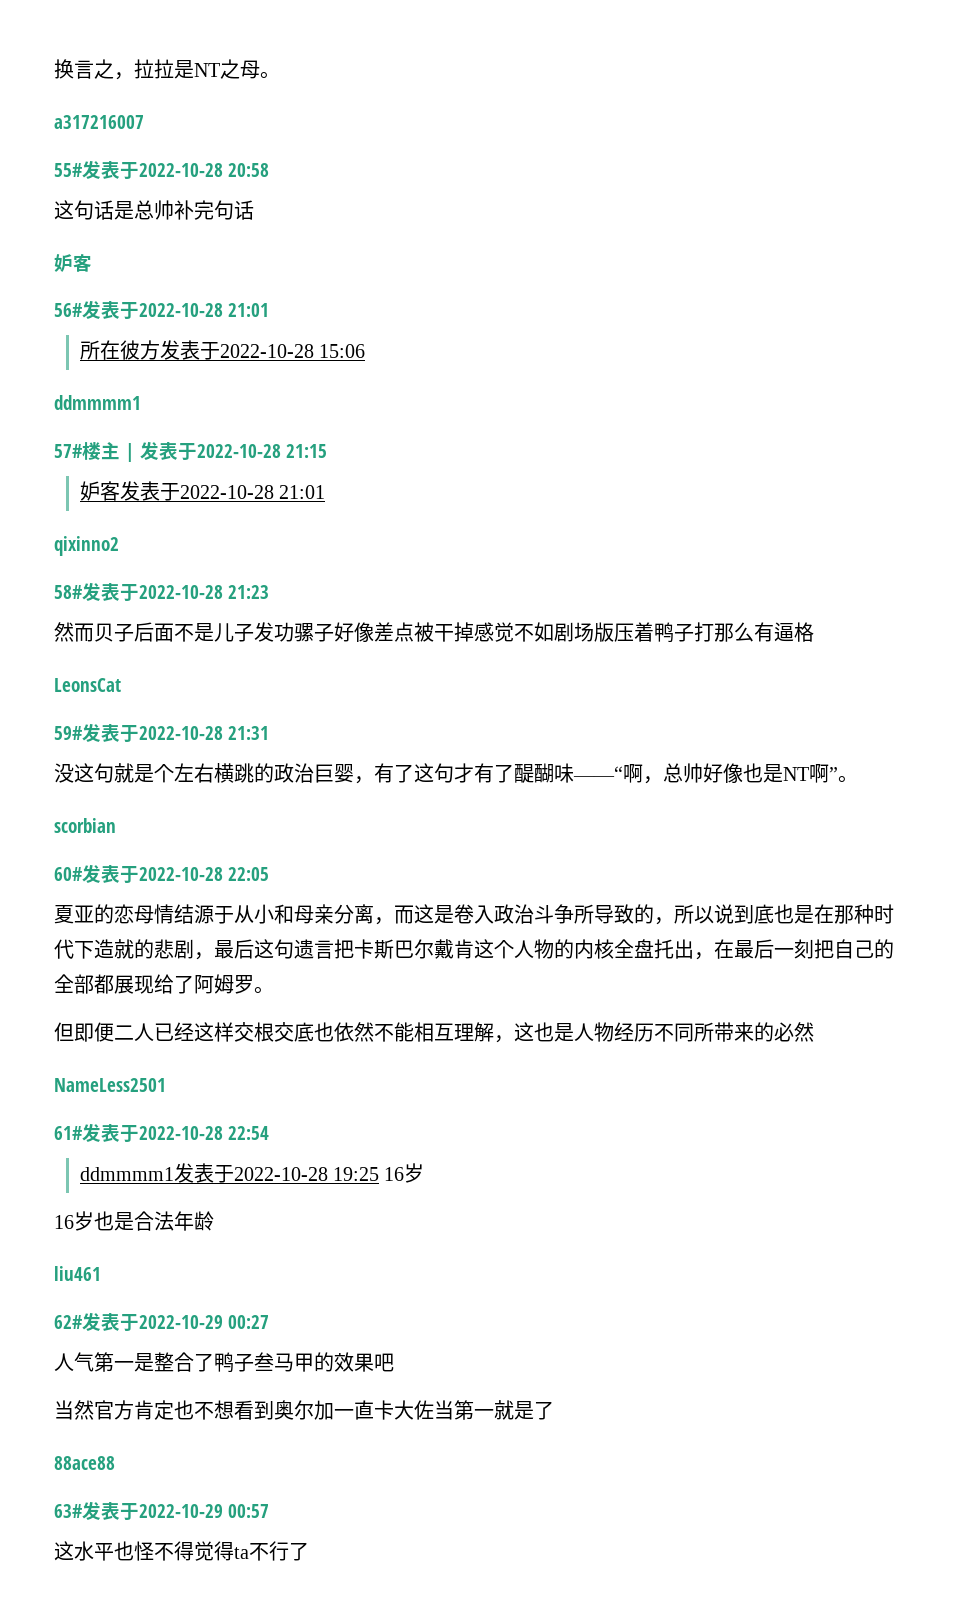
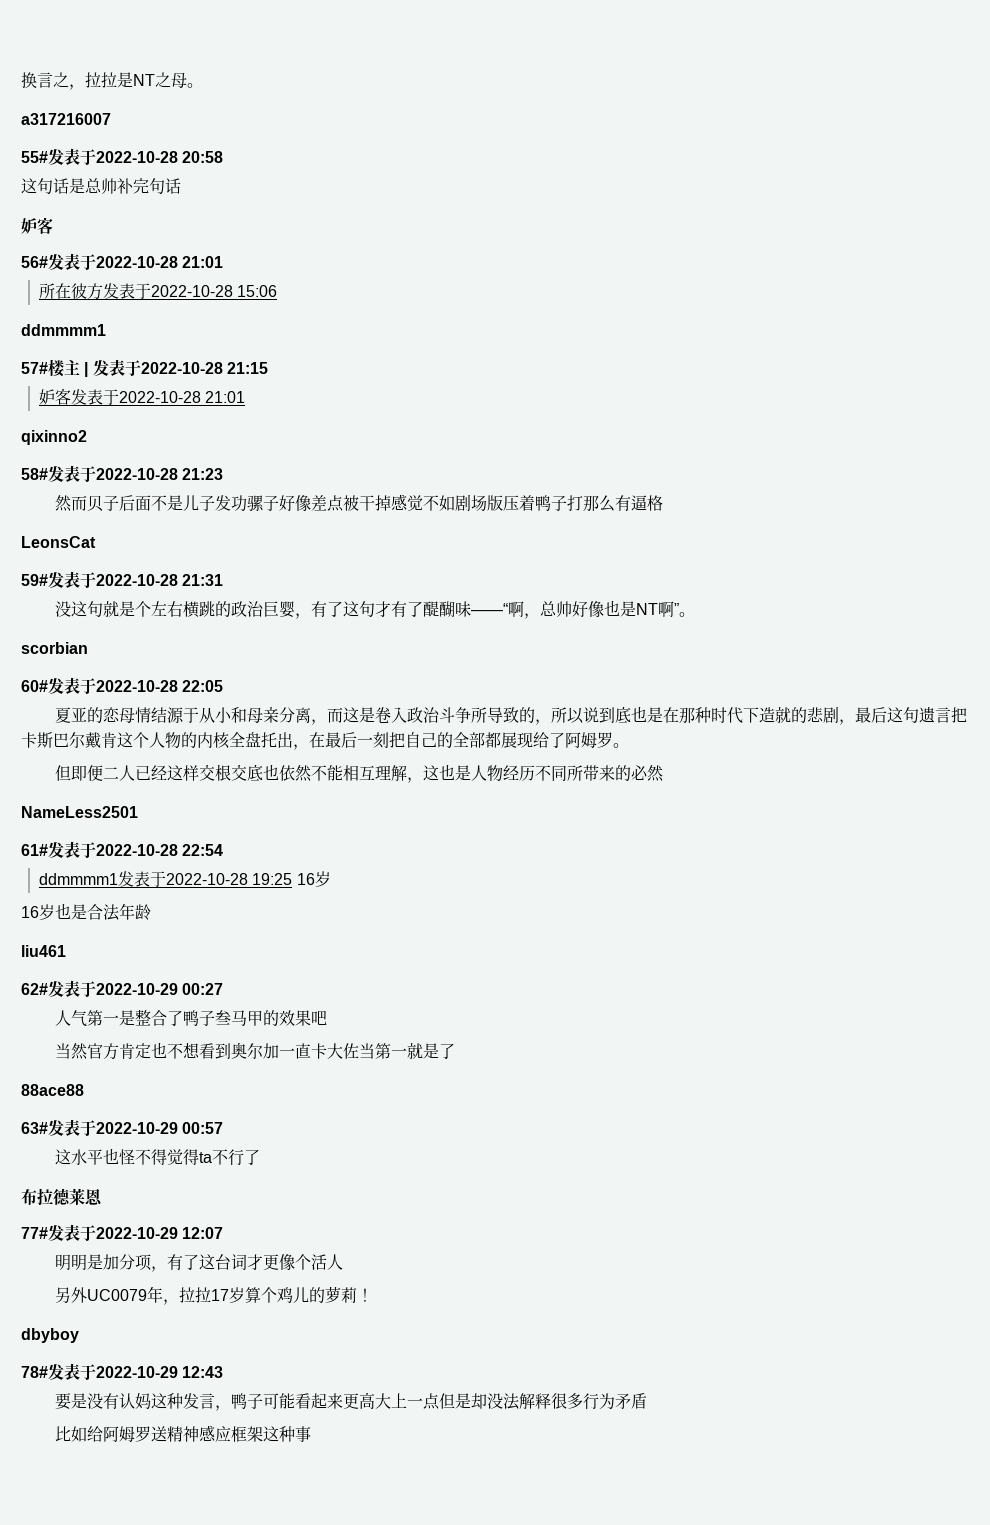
(309, 1551) none -> [21,1188,103,1206] [21,1224,224,1241] [55,1254,344,1272] [55,1286,374,1305] [21,1328,79,1343] [21,1363,224,1380] [55,1392,648,1411] [55,1425,312,1442] // 布拉德莱恩 // 77#发表于2022-10-29 12:07 // 明明是加分项，有了这台词才更像个活人 // 另外UC0079年，拉拉17岁算个鸡儿的萝莉！ // dbyboy // 78#发表于2022-10-29 12:43 // 要是没有认妈这种发言，鸭子可能看起来更高大上一点但是却没法解释很多行为矛盾 // 比如给阿姆罗送精神感应框架这种事

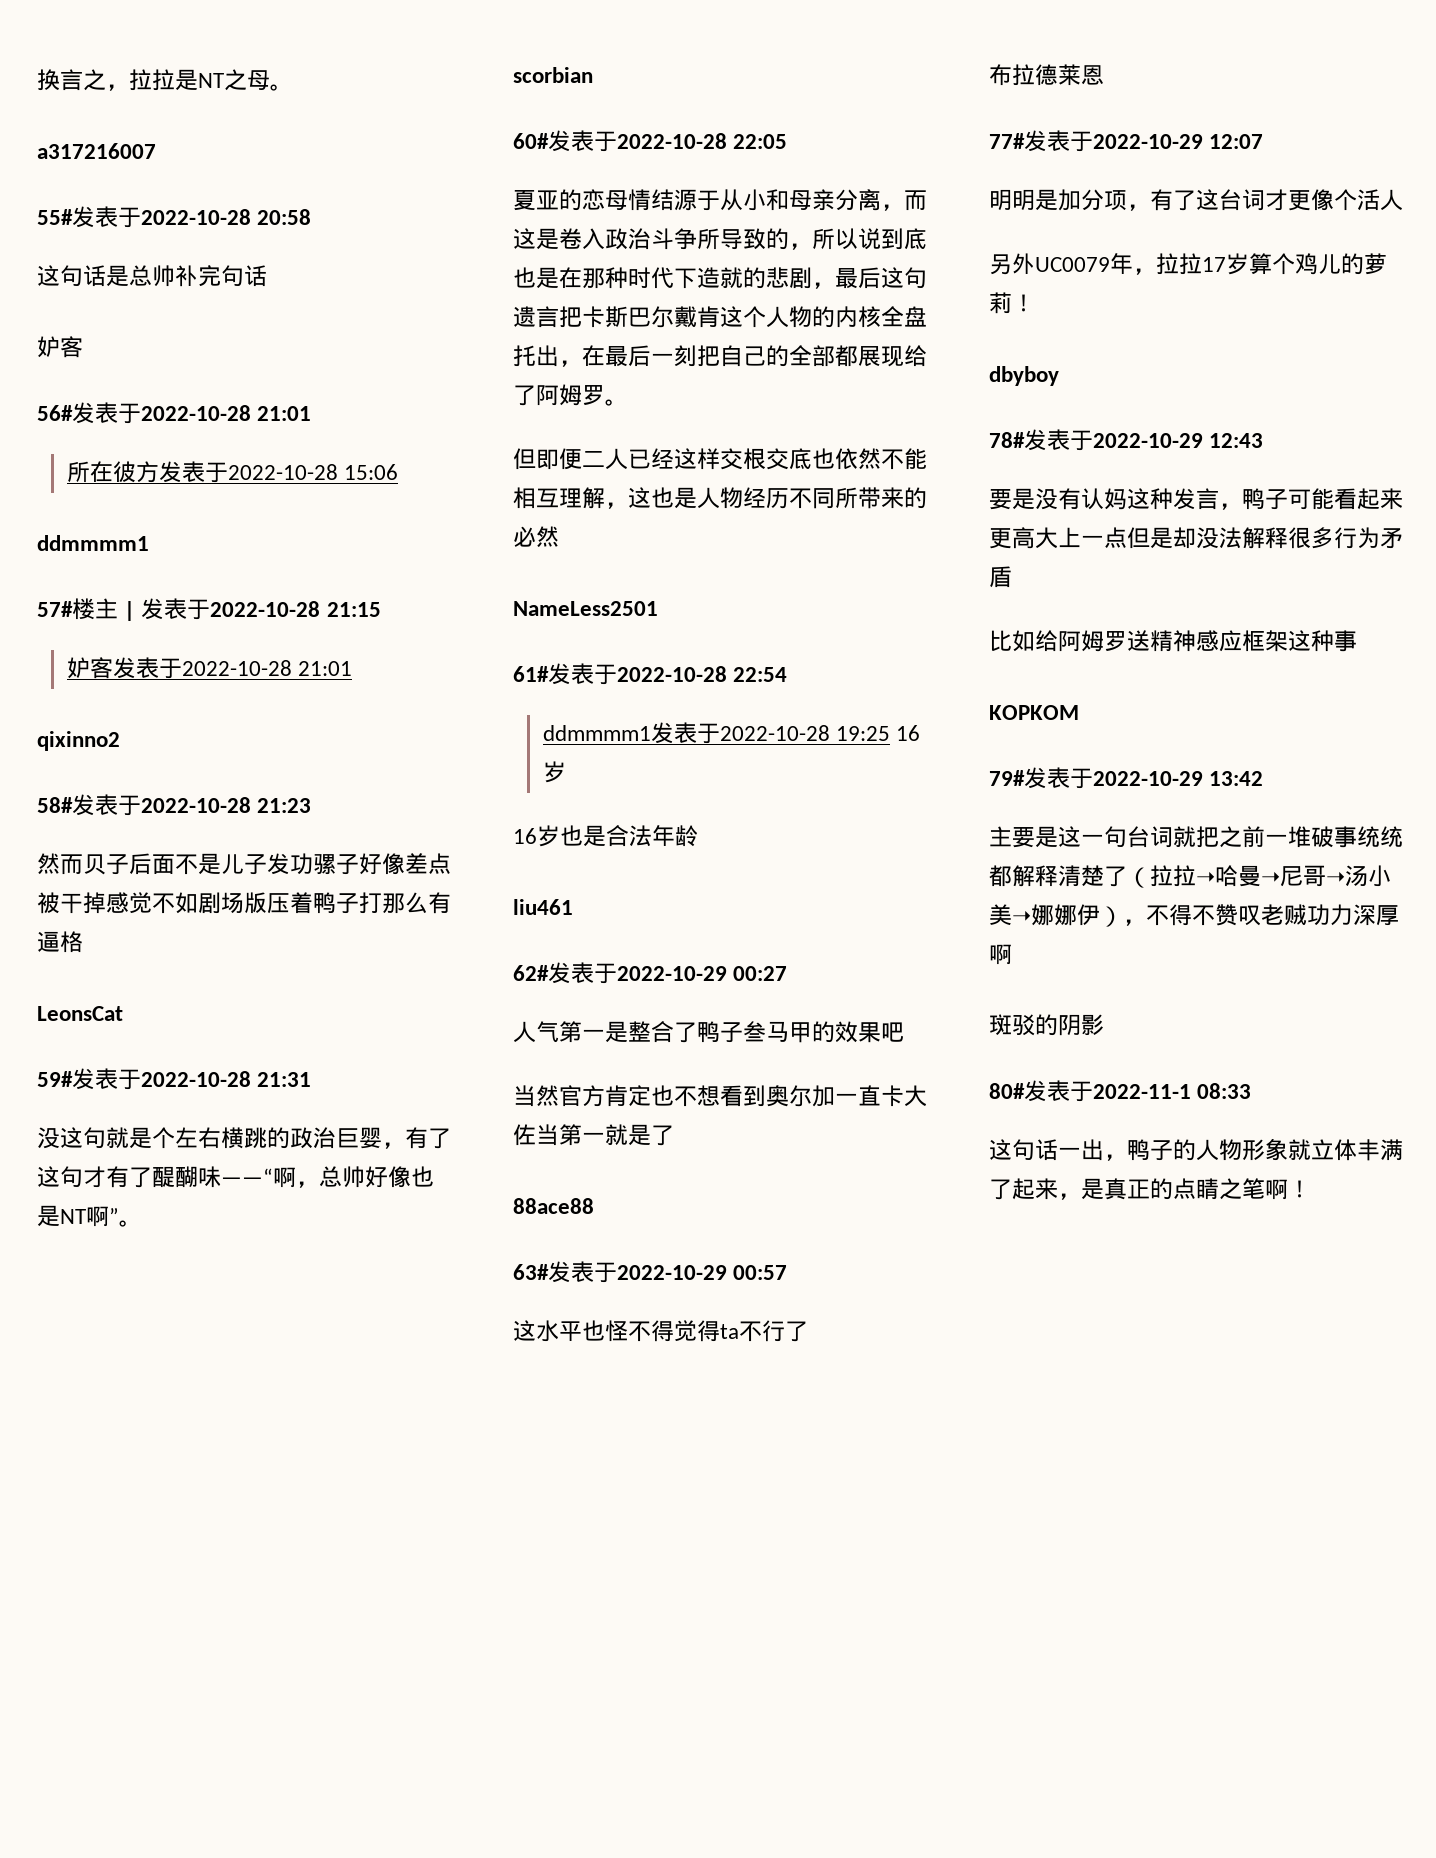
(312, 1434) none -> [989,705,1079,720] [989,767,1264,789] [989,826,1403,848] [989,865,1391,888] [989,904,1399,927] [989,944,1012,965] [989,1014,1104,1036] [989,1080,1252,1102] [989,1138,1403,1161] [989,1178,1311,1200] // KOPKOM // 79#发表于2022-10-29 13:42 // 主要是这一句台词就把之前一堆破事统统都解释清楚了（拉拉➝哈曼➝尼哥➝汤小美➝娜娜伊），不得不赞叹老贼功力深厚啊 // 斑驳的阴影 // 80#发表于2022-11-1 08:33 // 这句话一出，鸭子的人物形象就立体丰满了起来，是真正的点睛之笔啊！

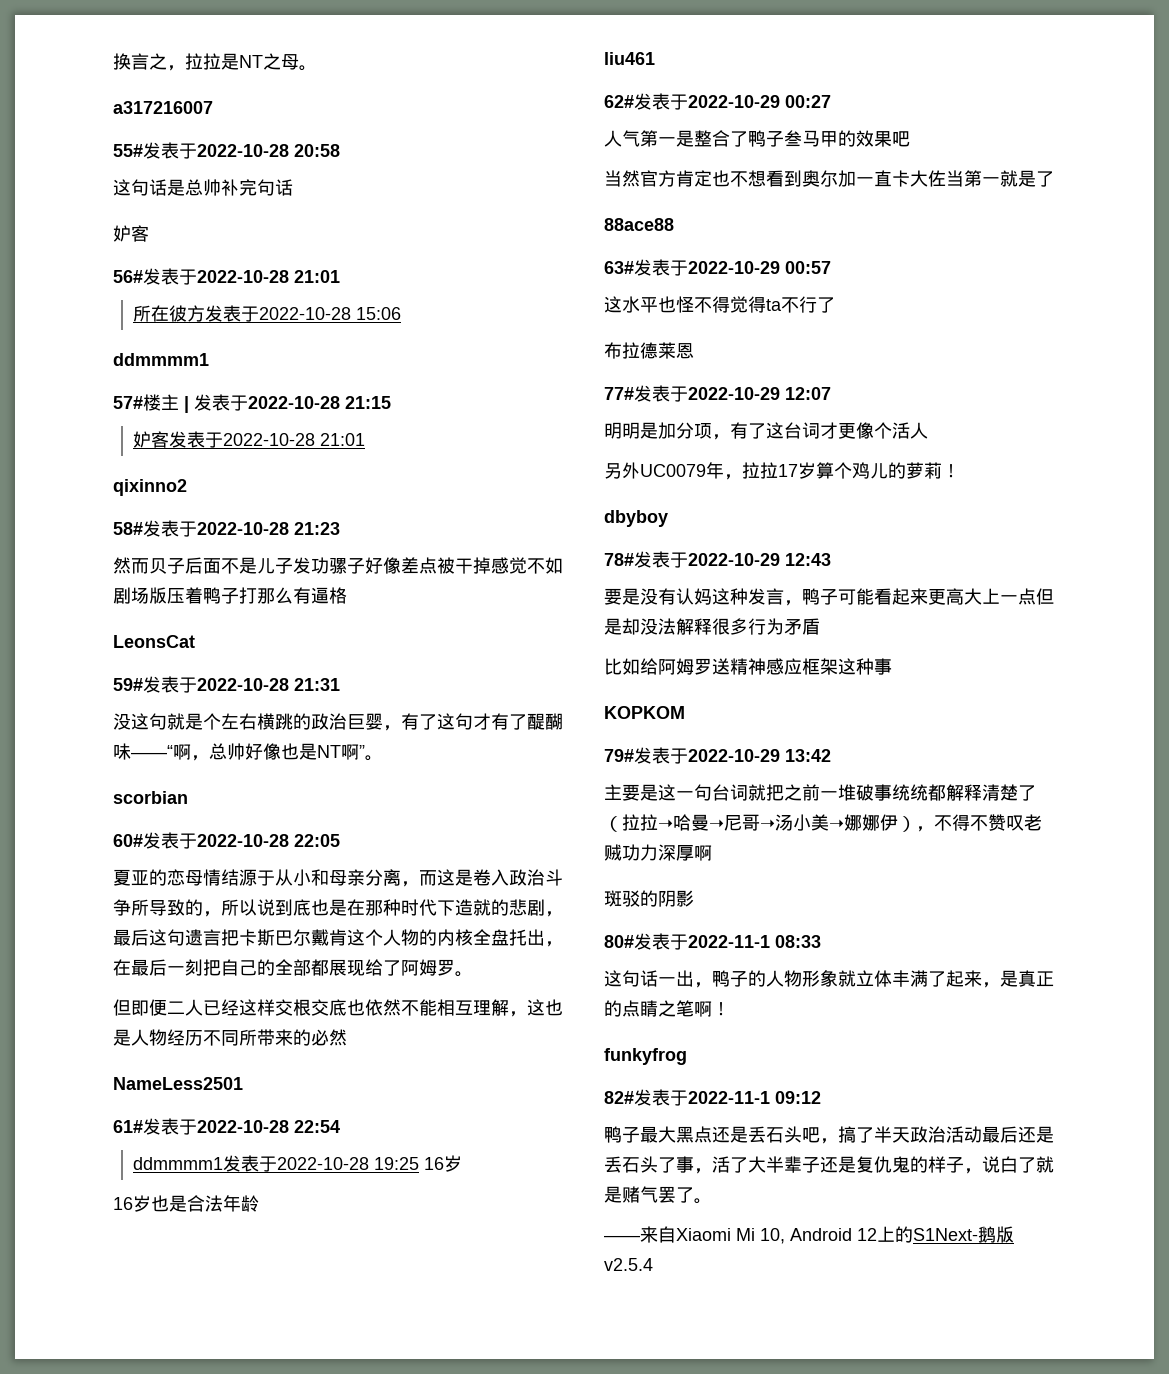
(1311, 1189) none -> [604,1048,687,1065] [604,1089,821,1106] [604,1126,1054,1144] [604,1156,1054,1174] [604,1186,712,1204] [604,1226,1014,1244] [604,1258,653,1271] // funkyfrog // 82#发表于2022-11-1 09:12 // 鸭子最大黑点还是丢石头吧，搞了半天政治活动最后还是丢石头了事，活了大半辈子还是复仇鬼的样子，说白了就是赌气罢了。 // ——来自Xiaomi Mi 10, Android 12上的S1Next-鹅版v2.5.4

